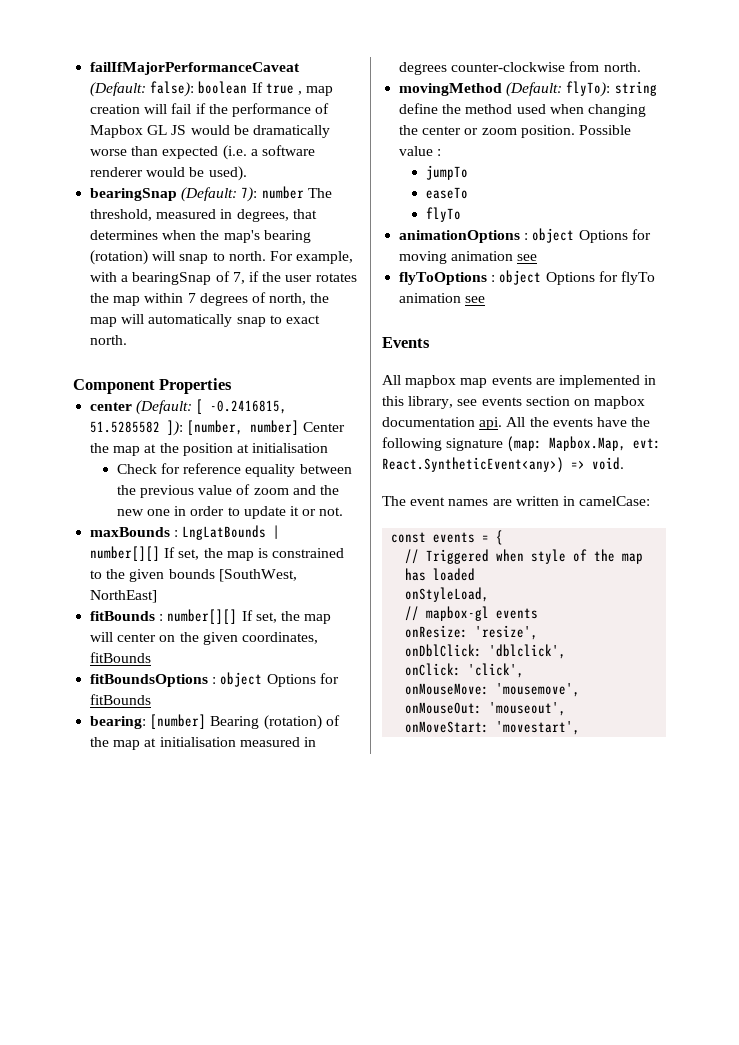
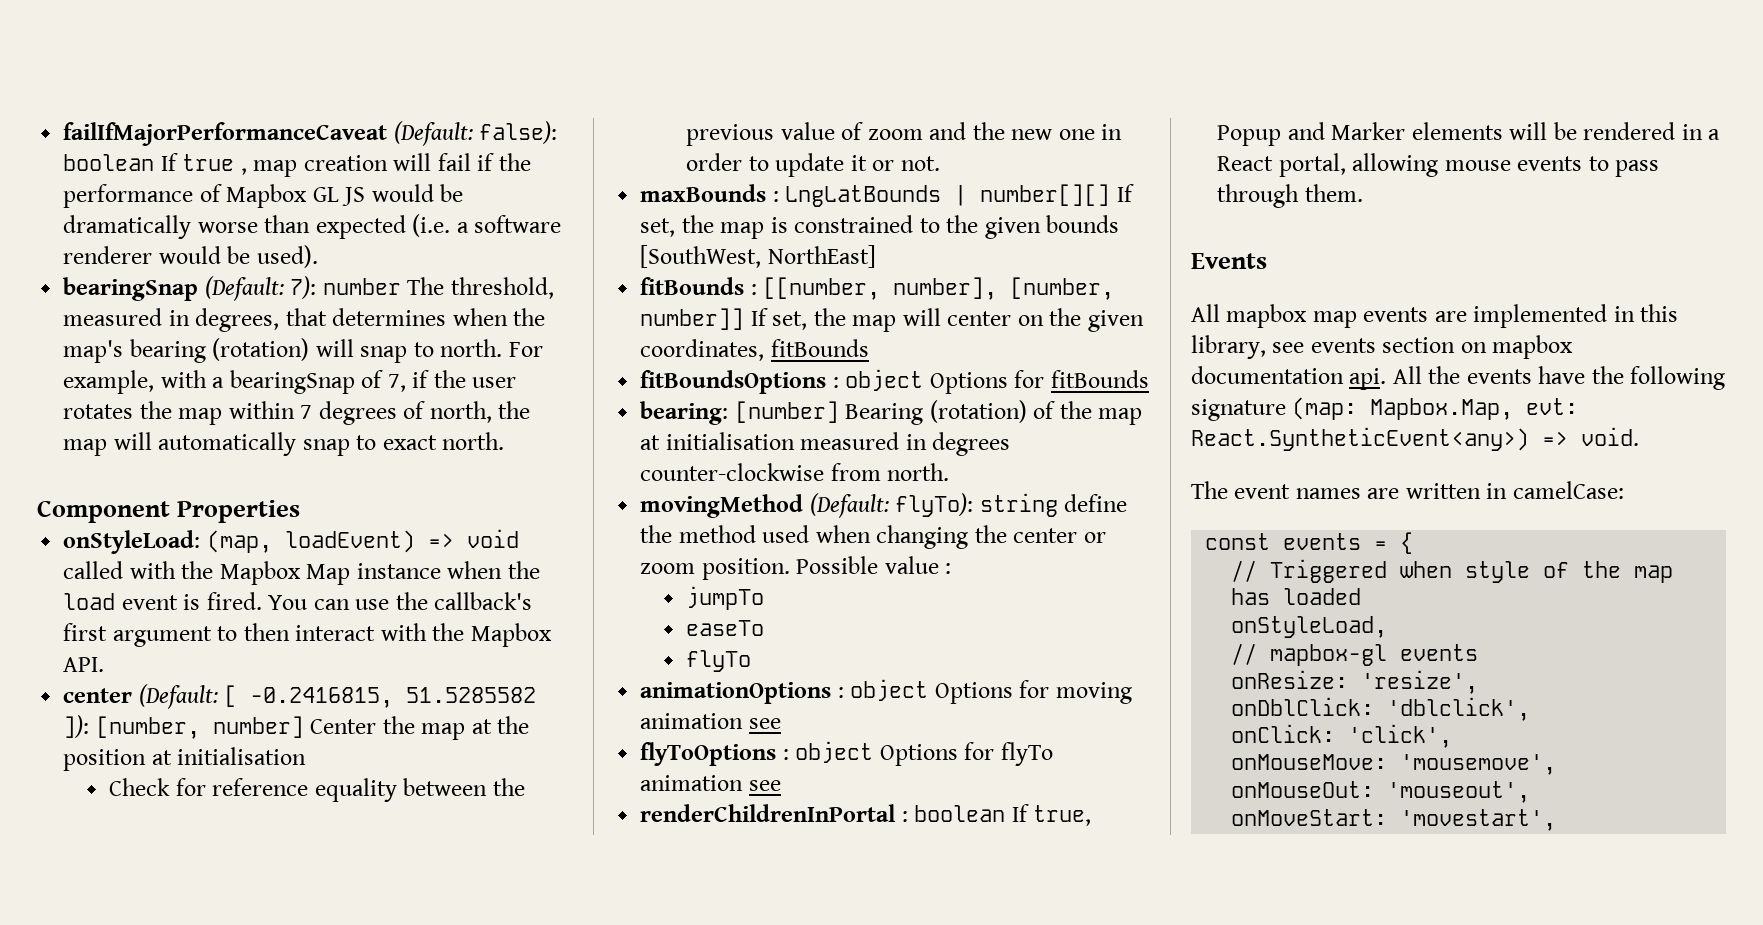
(233, 386) none -> [63,529,519,554] [63,561,540,585] [63,592,533,610] [63,623,552,647] [63,657,105,672] // onStyleLoad: (map, loadEvent) => void called with the Mapbox Map instance when the load event is fired. You can use the callback's first argument to then interact with the Mapbox API.
[167,609,238,624] number[][] -> [763,277,1115,300] [640,308,745,330] [[number, number], [number, number]]
(486, 299) none -> [640,804,1092,826] [1217,122,1721,146] [1217,153,1660,177] [1217,184,1363,208] // renderChildrenInPortal : boolean If true, Popup and Marker elements will be rendered in a React portal, allowing mouse events to pass through them.

